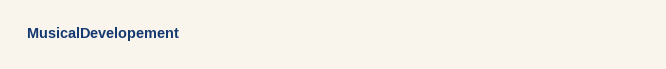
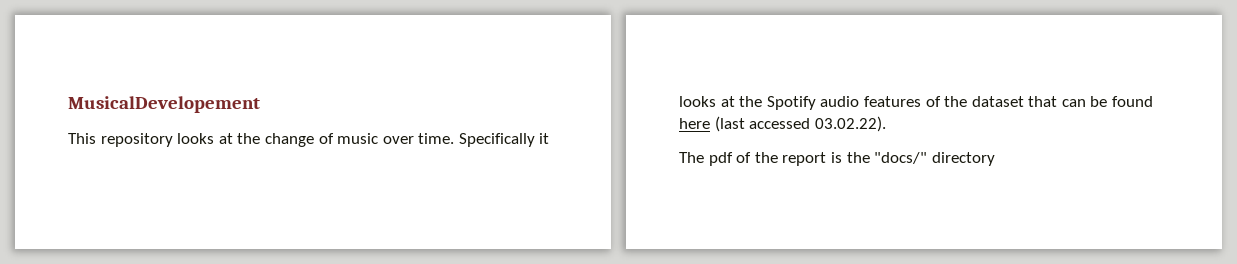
(179, 34) none -> [68,133,550,147] [679,96,1154,110] [679,116,886,132] [679,152,995,166] // This repository looks at the change of music over time. Specifically it looks at the Spotify audio features of the dataset that can be found here (last accessed 03.02.22). // The pdf of the report is the "docs/" directory

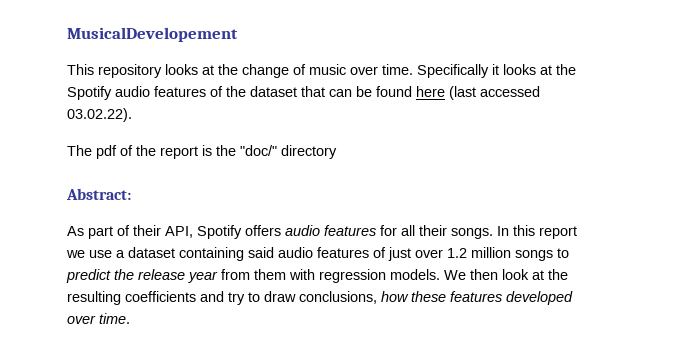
[874,152,928,164] "docs/" -> [240,145,277,156] "doc/"
(995, 159) none -> [66,188,131,200] [67,225,577,239] [66,247,569,261] [66,269,568,283] [67,291,573,305] [67,313,130,324] // Abstract: // As part of their API, Spotify offers audio features for all their songs. In this report we use a dataset containing said audio features of just over 1.2 million songs to predict the release year from them with regression models. We then look at the resulting coefficients and try to draw conclusions, how these features developed over time.

